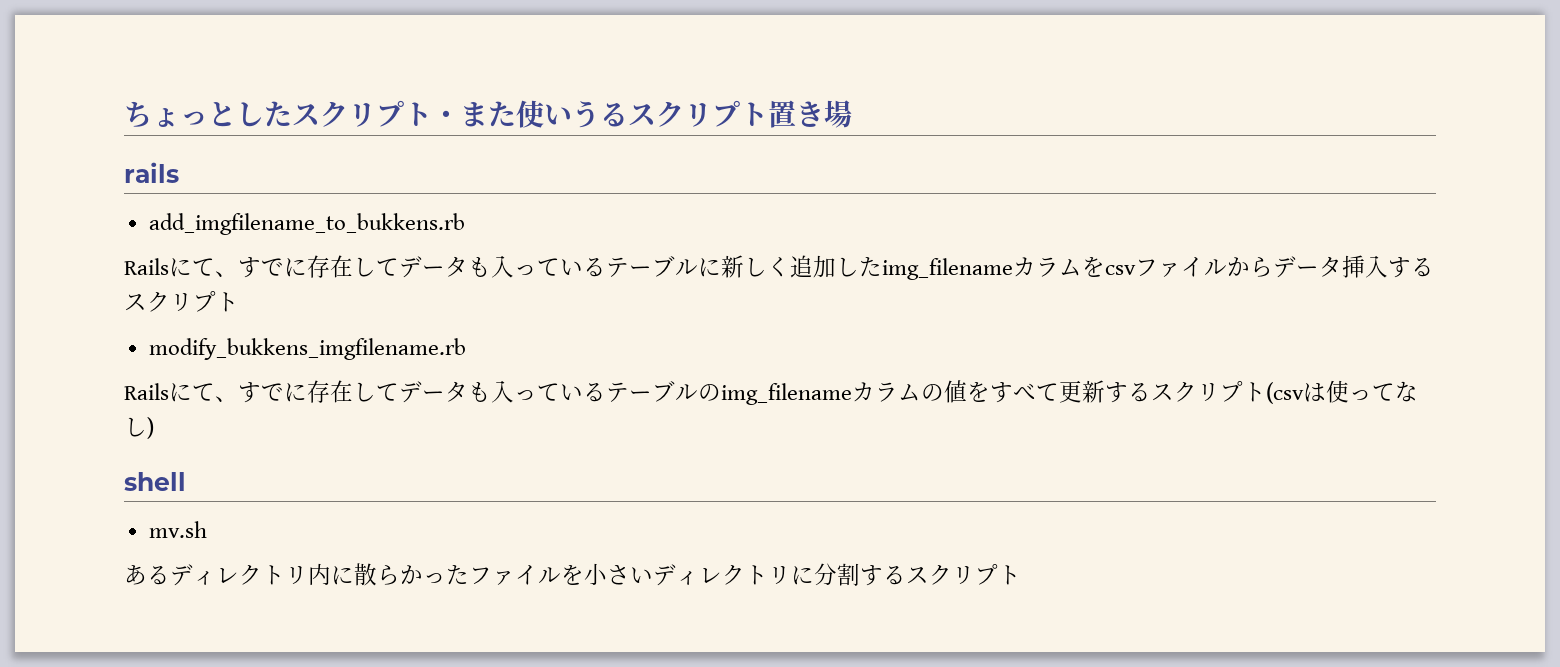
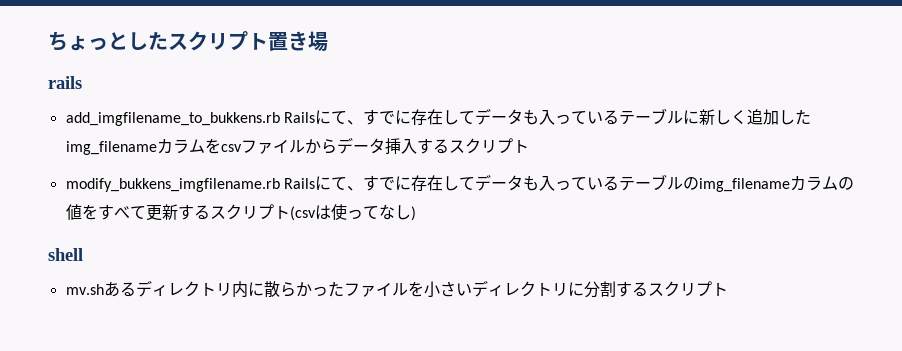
[432,100,768,128] ・また使いうるスクリプト -> (268, 41) none
(465, 224) // -> (280, 119) none
(466, 349) // -> (280, 185) none
(207, 529) // -> (104, 289) none

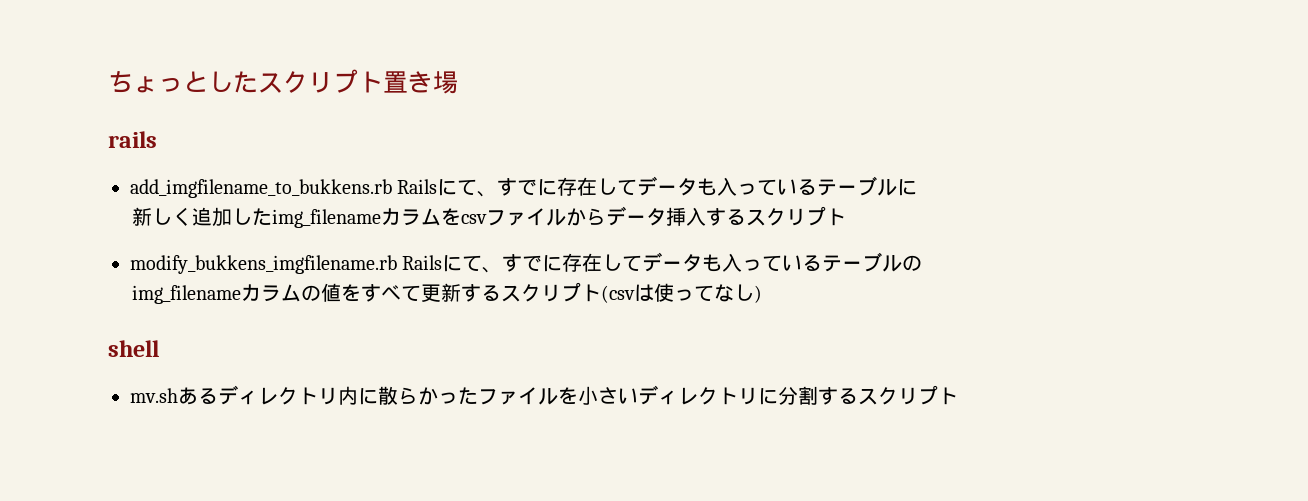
(699, 117) none -> (918, 187) //
(699, 183) none -> (923, 263) //

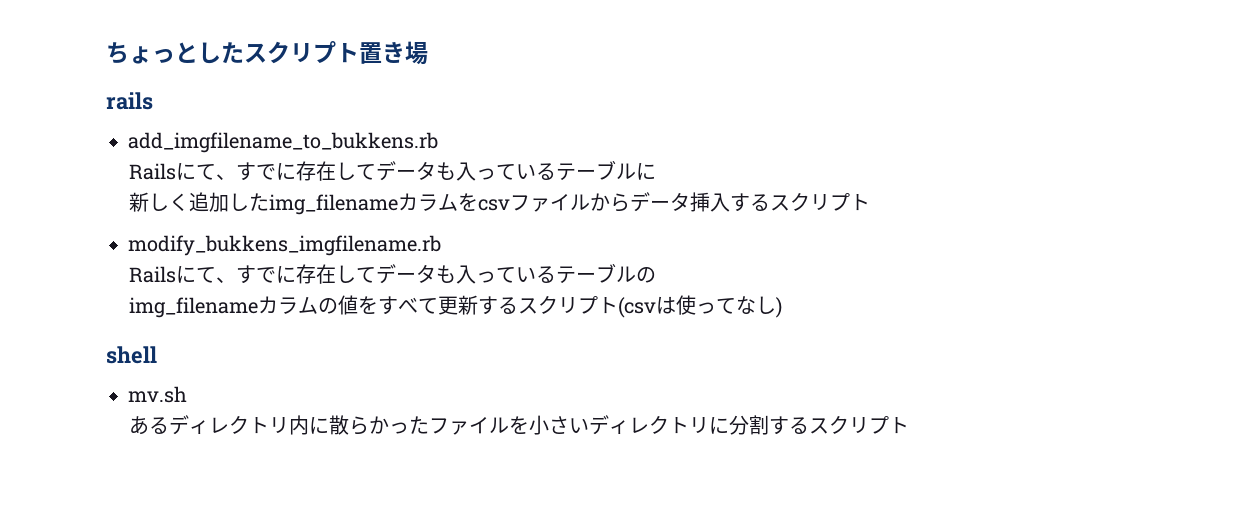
(392, 188) none -> (438, 142) //
(397, 264) none -> (441, 245) //
(178, 395) none -> (187, 394) //

